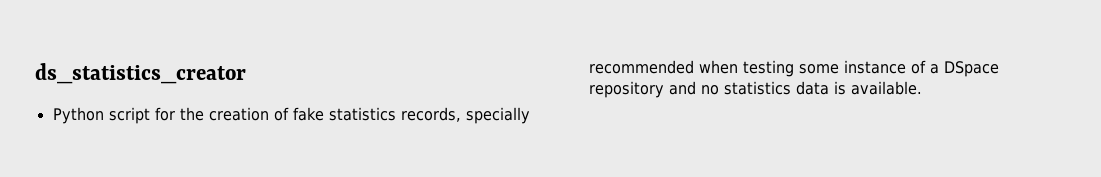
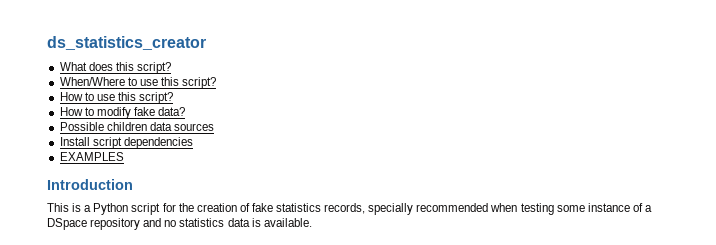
(246, 73) none -> [59,62,171,74] [59,77,217,89] [59,92,174,104] [59,107,186,119] [59,122,214,131] [59,137,193,149] [59,152,124,161] [47,179,133,190] [47,203,92,212] What does this script? // When/Where to use this script? // How to use this script? // How to modify fake data? // Possible children data sources // Install script dependencies // EXAMPLES // Introduction // This is a

